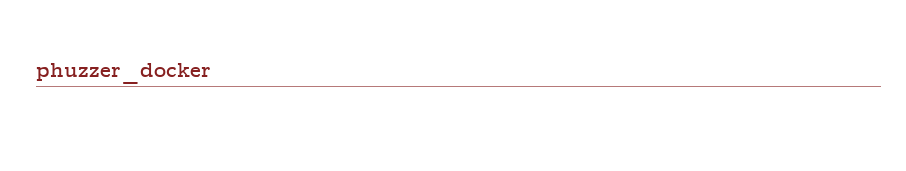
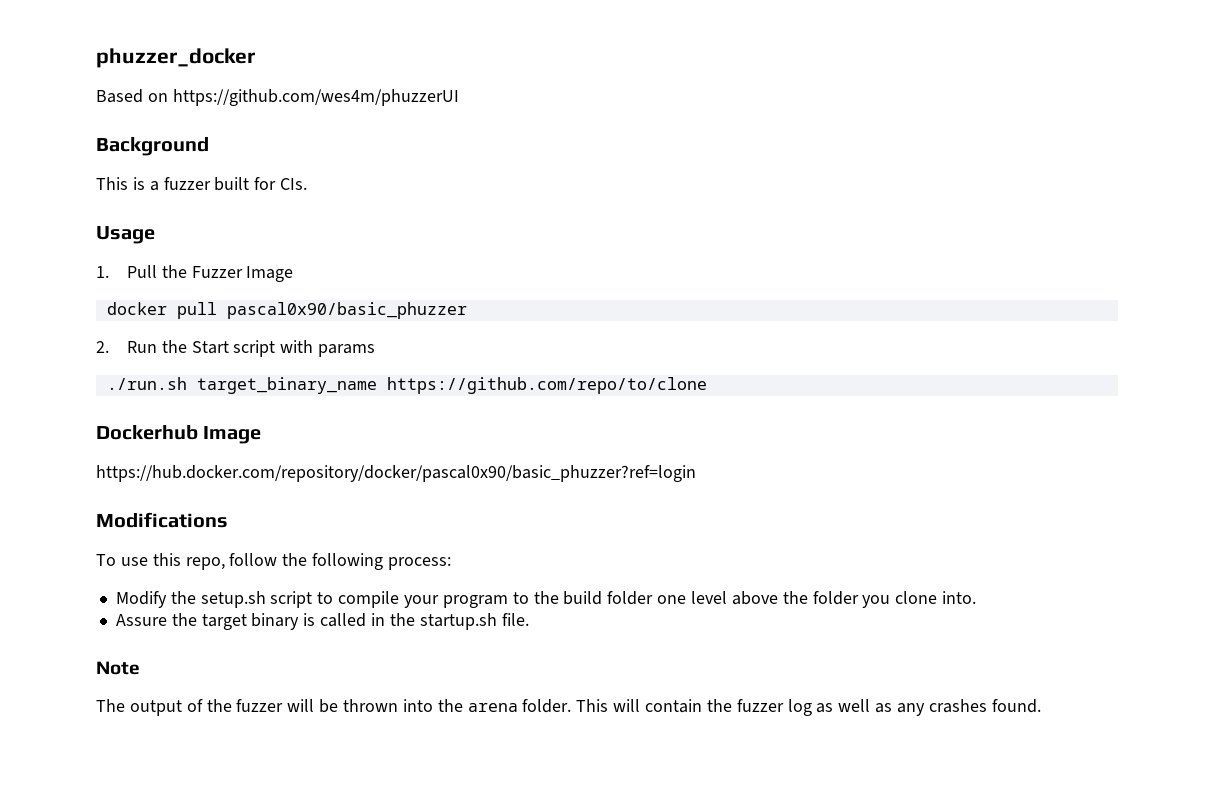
(211, 73) none -> [96,89,459,106] [96,137,209,156] [96,177,308,191] [96,226,155,244] [96,265,294,282] [106,302,467,319] [96,340,376,357] [106,377,707,394] [96,425,262,444] [96,465,696,482] [96,512,228,528] [96,553,452,570] [115,591,977,608] [115,613,529,630] [96,661,140,675] [96,699,1041,716] // Based on https://github.com/wes4m/phuzzerUI // Background // This is a fuzzer built for CIs. // Usage // 1. Pull the Fuzzer Image // docker pull pascal0x90/basic_phuzzer // 2. Run the Start script with params // ./run.sh target_binary_name https://github.com/repo/to/clone // Dockerhub Image // https://hub.docker.com/repository/docker/pascal0x90/basic_phuzzer?ref=login // Modifications // To use this repo, follow the following process: // Modify the setup.sh script to compile your program to the build folder one level above the folder you clone into. // Assure the target binary is called in the startup.sh file. // Note // The output of the fuzzer will be thrown into the arena folder. This will contain the fuzzer log as well as any crashes found.

